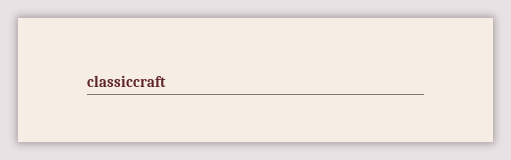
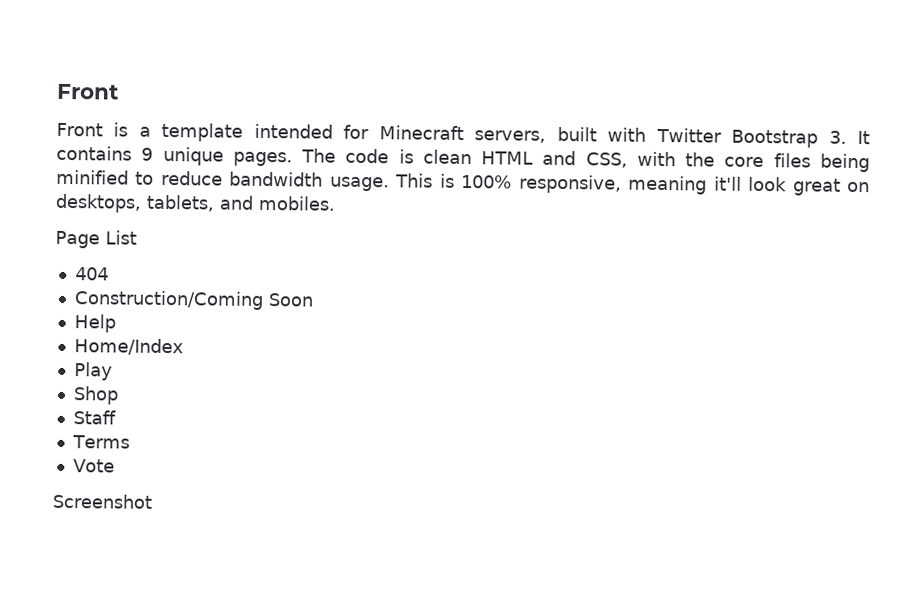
[87,75,166,87] classiccraft -> [56,83,119,100] [56,122,871,148] [56,145,870,173] [56,169,870,196] [55,193,336,213] [55,230,137,249] [74,267,109,281] [73,290,314,310] [73,314,116,333] [73,338,184,356] [73,362,113,381] [72,386,119,405] [72,410,116,425] [71,435,130,449] [72,459,115,473] [52,493,152,509] Front // Front is a template intended for Minecraft servers, built with Twitter Bootstrap 3. It contains 9 unique pages. The code is clean HTML and CSS, with the core files being minified to reduce bandwidth usage. This is 100% responsive, meaning it'll look great on desktops, tablets, and mobiles. // Page List // 404 // Construction/Coming Soon // Help // Home/Index // Play // Shop // Staff // Terms // Vote // Screenshot

